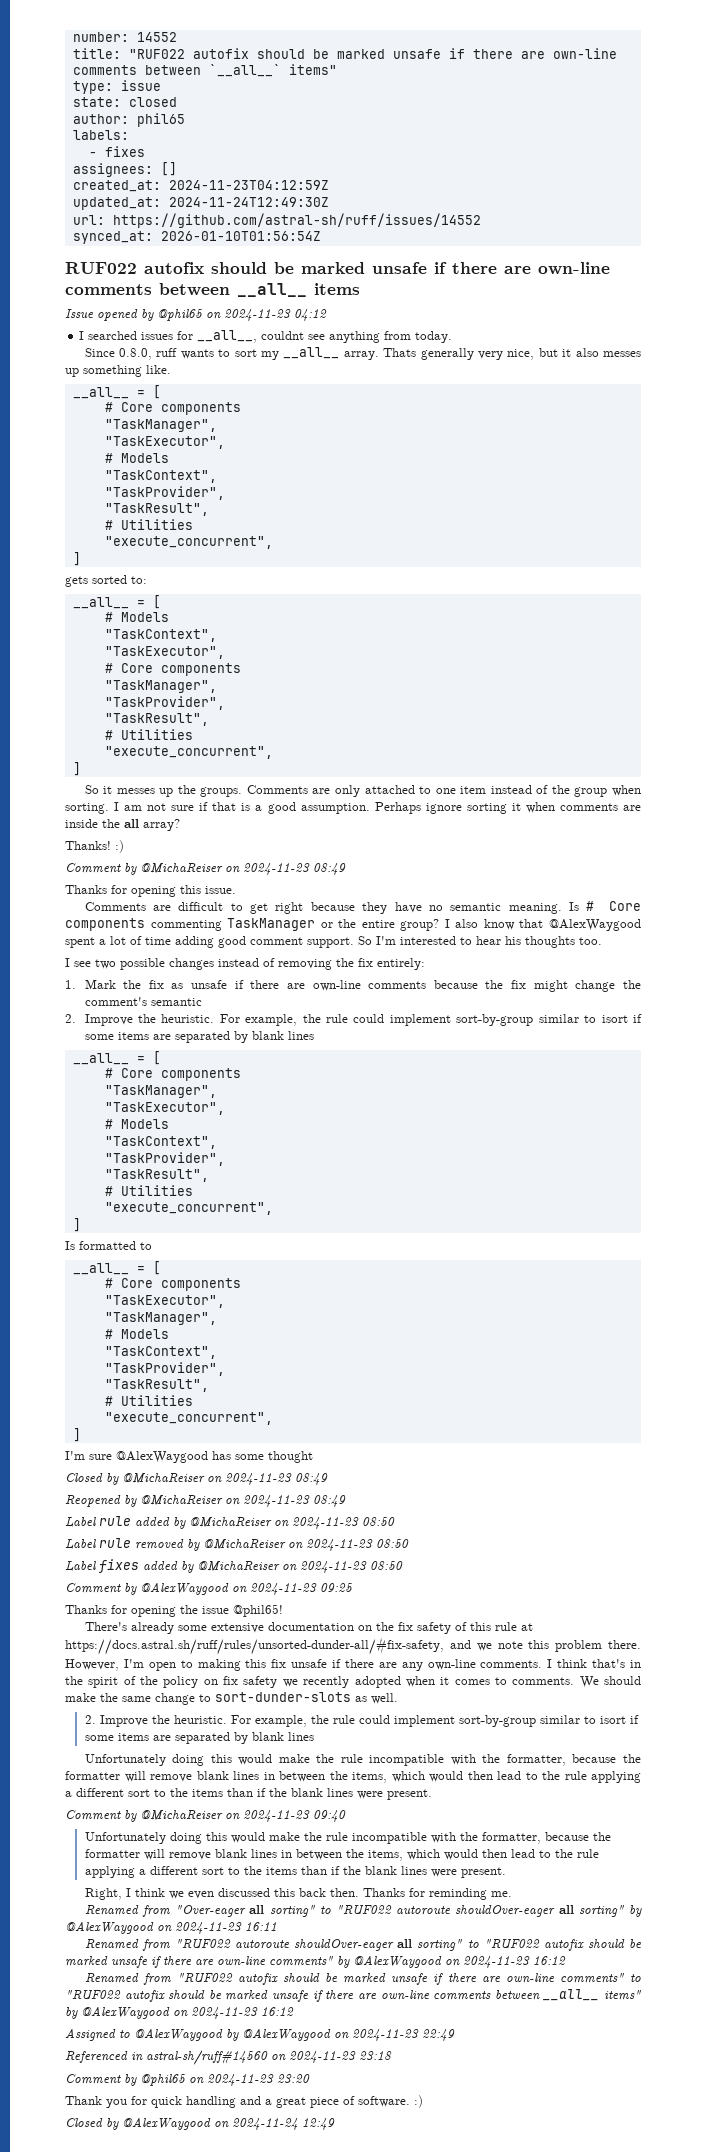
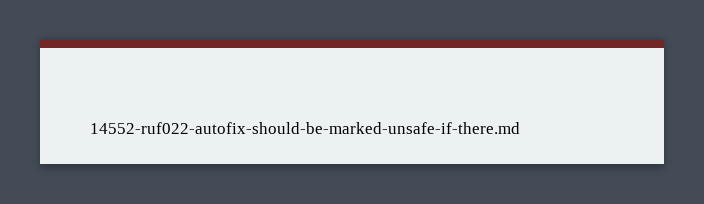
[72,32,177,42] [72,48,617,59] [72,64,337,77] [72,80,161,94] [72,97,177,107] [72,113,185,127] [72,130,129,140] [88,146,145,157] [72,162,177,177] [72,180,329,192] [72,197,329,210] [72,213,481,228] [72,231,321,244] [65,262,610,275] [65,283,360,297] [65,309,327,321] [79,330,453,343] [84,347,642,360] [65,365,171,377] [72,385,161,399] [104,402,241,415] [104,419,217,432] [104,436,225,449] [104,453,169,463] [104,470,217,483] [104,486,225,500] [104,503,209,516] [104,519,193,530] [104,536,273,549] [72,552,81,566] [65,575,147,587] [72,595,161,609] [104,612,169,622] [104,629,217,642] [104,646,225,659] [104,663,241,676] [104,680,217,693] [104,696,225,710] [104,713,209,726] [104,729,193,740] [104,746,273,759] [72,762,81,776] [84,785,641,797] [65,802,641,814] [65,819,180,831] [65,840,124,853] [65,863,346,875] [65,885,236,897] [84,901,642,914] [65,918,642,931] [65,936,602,948] [65,958,425,970] [65,979,641,992] [84,997,202,1006] [65,1014,642,1026] [84,1031,314,1043] [72,1051,161,1065] [104,1068,241,1081] [104,1085,217,1098] [104,1102,225,1115] [104,1119,169,1129] [104,1136,217,1149] [104,1152,225,1166] [104,1169,209,1182] [104,1185,193,1196] [104,1202,273,1215] [72,1218,81,1232] [65,1241,152,1250] [72,1261,161,1275] [104,1278,241,1291] [104,1295,225,1308] [104,1312,217,1325] [104,1329,169,1339] [104,1346,217,1359] [104,1362,225,1376] [104,1379,209,1392] [104,1395,193,1406] [104,1412,273,1425] [72,1428,81,1442] [65,1451,313,1463] [65,1473,328,1485] [65,1495,346,1507] [65,1516,395,1529] [65,1538,409,1551] [65,1559,403,1573] [65,1582,353,1595] [65,1604,283,1617] [84,1622,533,1634] [65,1637,641,1655] [65,1659,641,1671] [65,1676,642,1688] [65,1692,398,1705] [84,1715,639,1727] [84,1732,314,1744] [84,1754,641,1766] [65,1771,641,1783] [65,1788,432,1800] [65,1810,346,1822] [84,1832,611,1844] [84,1849,599,1861] [84,1866,506,1878] [84,1888,512,1900] [84,1905,643,1917] [65,1921,277,1934] [84,1939,642,1951] [65,1955,566,1968] [84,1973,642,1985] [65,1989,642,2002] [65,2006,294,2019] [65,2028,455,2041] [65,2050,392,2065] [65,2074,310,2086] [65,2095,423,2108] [65,2117,335,2130] number: 14552 // title: "RUF022 autofix should be marked unsafe if there are own-line comments between `__all__` items" // type: issue // state: closed // author: phil65 // labels: // - fixes // assignees: [] // created_at: 2024-11-23T04:12:59Z // updated_at: 2024-11-24T12:49:30Z // url: https://github.com/astral-sh/ruff/issues/14552 // synced_at: 2026-01-10T01:56:54Z // RUF022 autofix should be marked unsafe if there are own-line comments between __all__ items // Issue opened by @phil65 on 2024-11-23 04:12 // I searched issues for __all__, couldnt see anything from today. // Since 0.8.0, ruff wants to sort my __all__ array. Thats generally very nice, but it also messes up something like. // __all__ = [ // # Core components // "TaskManager", // "TaskExecutor", // # Models // "TaskContext", // "TaskProvider", // "TaskResult", // # Utilities // "execute_concurrent", // ] // gets sorted to: // __all__ = [ // # Models // "TaskContext", // "TaskExecutor", // # Core components // "TaskManager", // "TaskProvider", // "TaskResult", // # Utilities // "execute_concurrent", // ] // So it messes up the groups. Comments are only attached to one item instead of the group when sorting. I am not sure if that is a good assumption. Perhaps ignore sorting it when comments are inside the all array? // Thanks! :) // Comment by @MichaReiser on 2024-11-23 08:49 // Thanks for opening this issue. // Comments are difficult to get right because they have no semantic meaning. Is # Core components commenting TaskManager or the entire group? I also know that @AlexWaygood spent a lot of time adding good comment support. So I'm interested to hear his thoughts too. // I see two possible changes instead of removing the fix entirely: // 1. Mark the fix as unsafe if there are own-line comments because the fix might change the comment's semantic // 2. Improve the heuristic. For example, the rule could implement sort-by-group similar to isort if some items are separated by blank lines // __all__ = [ // # Core components // "TaskManager", // "TaskExecutor", // # Models // "TaskContext", // "TaskProvider", // "TaskResult", // # Utilities // "execute_concurrent", // ] // Is formatted to // __all__ = [ // # Core components // "TaskExecutor", // "TaskManager", // # Models // "TaskContext", // "TaskProvider", // "TaskResult", // # Utilities // "execute_concurrent", // ] // I'm sure @AlexWaygood has some thought // Closed by @MichaReiser on 2024-11-23 08:49 // Reopened by @MichaReiser on 2024-11-23 08:49 // Label rule added by @MichaReiser on 2024-11-23 08:50 // Label rule removed by @MichaReiser on 2024-11-23 08:50 // Label fixes added by @MichaReiser on 2024-11-23 08:50 // Comment by @AlexWaygood on 2024-11-23 09:25 // Thanks for opening the issue @phil65! // There's already some extensive documentation on the fix safety of this rule at https://docs.astral.sh/ruff/rules/unsorted-dunder-all/#fix-safety, and we note this problem there. However, I'm open to making this fix unsafe if there are any own-line comments. I think that's in the spirit of the policy on fix safety we recently adopted when it comes to comments. We should make the same change to sort-dunder-slots as well. // 2. Improve the heuristic. For example, the rule could implement sort-by-group similar to isort if some items are separated by blank lines // Unfortunately doing this would make the rule incompatible with the formatter, because the formatter will remove blank lines in between the items, which would then lead to the rule applying a different sort to the items than if the blank lines were present. // Comment by @MichaReiser on 2024-11-23 09:40 // Unfortunately doing this would make the rule incompatible with the formatter, because the formatter will remove blank lines in between the items, which would then lead to the rule applying a different sort to the items than if the blank lines were present. // Right, I think we even discussed this back then. Thanks for reminding me. // Renamed from "Over-eager all sorting" to "RUF022 autoroute shouldOver-eager all sorting" by @AlexWaygood on 2024-11-23 16:11 // Renamed from "RUF022 autoroute shouldOver-eager all sorting" to "RUF022 autofix should be marked unsafe if there are own-line comments" by @AlexWaygood on 2024-11-23 16:12 // Renamed from "RUF022 autofix should be marked unsafe if there are own-line comments" to "RUF022 autofix should be marked unsafe if there are own-line comments between __all__ items" by @AlexWaygood on 2024-11-23 16:12 // Assigned to @AlexWaygood by @AlexWaygood on 2024-11-23 22:49 // Referenced in astral-sh/ruff#14560 on 2024-11-23 23:18 // Comment by @phil65 on 2024-11-23 23:20 // Thank you for quick handling and a great piece of software. :) // Closed by @AlexWaygood on 2024-11-24 12:49 -> [90,122,520,134] 14552-ruf022-autofix-should-be-marked-unsafe-if-there.md

